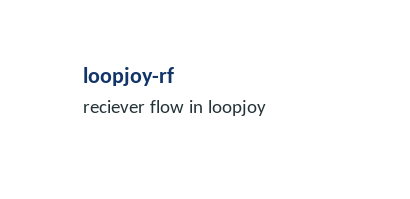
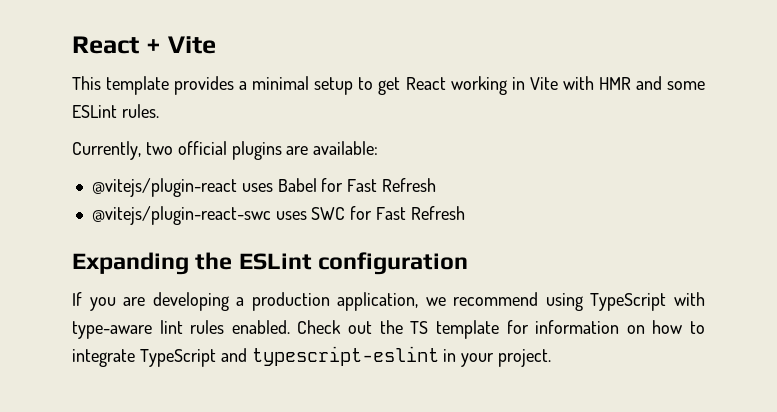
[83,67,174,86] [83,100,266,116] loopjoy-rf // reciever flow in loopjoy -> [72,36,216,54] [72,76,706,95] [72,104,159,118] [72,141,379,160] [91,178,437,197] [91,206,466,225] [72,252,469,275] [72,292,705,311] [72,320,706,339] [72,346,552,367] React + Vite // This template provides a minimal setup to get React working in Vite with HMR and some ESLint rules. // Currently, two official plugins are available: // @vitejs/plugin-react uses Babel for Fast Refresh // @vitejs/plugin-react-swc uses SWC for Fast Refresh // Expanding the ESLint configuration // If you are developing a production application, we recommend using TypeScript with type-aware lint rules enabled. Check out the TS template for information on how to integrate TypeScript and typescript-eslint in your project.

